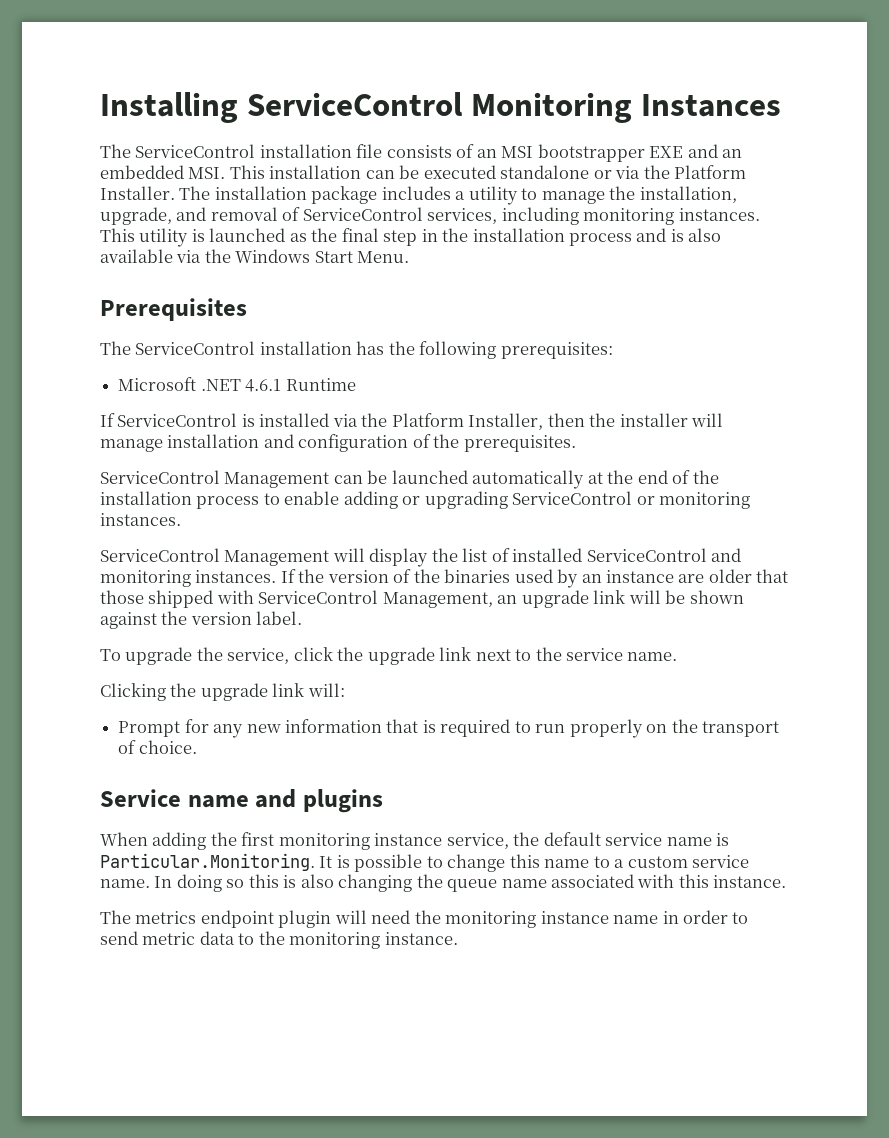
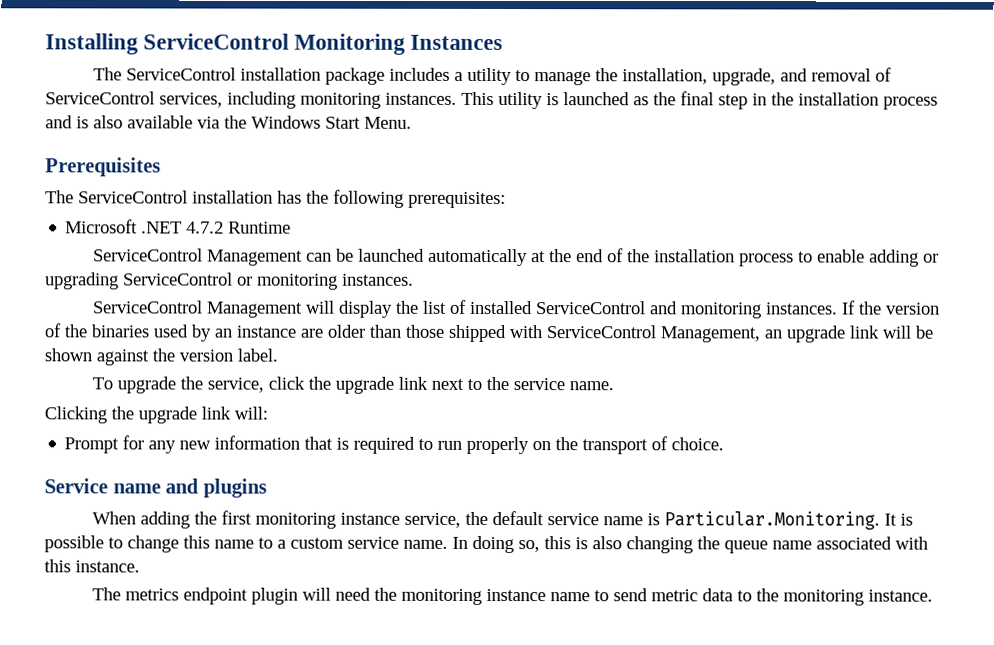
[356,144,743,162] [100,165,747,179] [100,186,307,200] file consists of an MSI bootstrapper EXE and an embedded MSI. This installation can be executed standalone or via the Platform Installer. The installation -> (321, 74) none
[245,379,282,392] 4.6.1 -> [186,221,225,234] 4.7.2
[100,413,724,430] [100,434,576,452] // If ServiceControl is installed via the Platform Installer, then the installer will manage installation and configuration of the prerequisites. -> (292, 227) none
[756,569,789,583] that -> [369,324,401,338] than
[226,879,245,888] so -> [518,540,540,553] so,
[662,910,729,924] in order -> (590, 597) none

